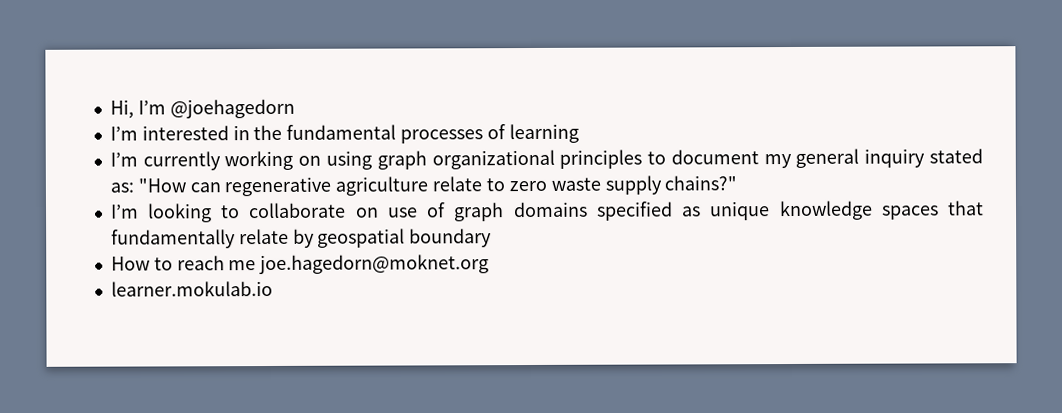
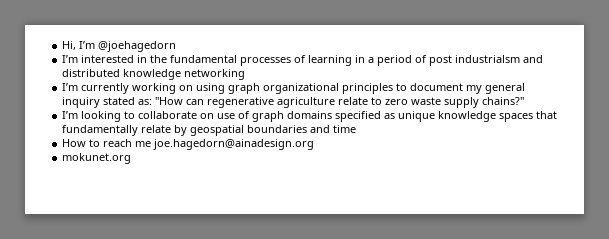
(579, 133) none -> [355,55,544,66] [62,69,246,80] in a period of post industrialsm and distributed knowledge networking
[409,228,493,248] boundary -> [247,125,357,133] boundaries and time
[259,254,490,275] [110,280,273,297] joe.hagedorn@moknet.org // learner.mokulab.io -> [153,139,315,150] [62,153,132,164] joe.hagedorn@ainadesign.org // mokunet.org

